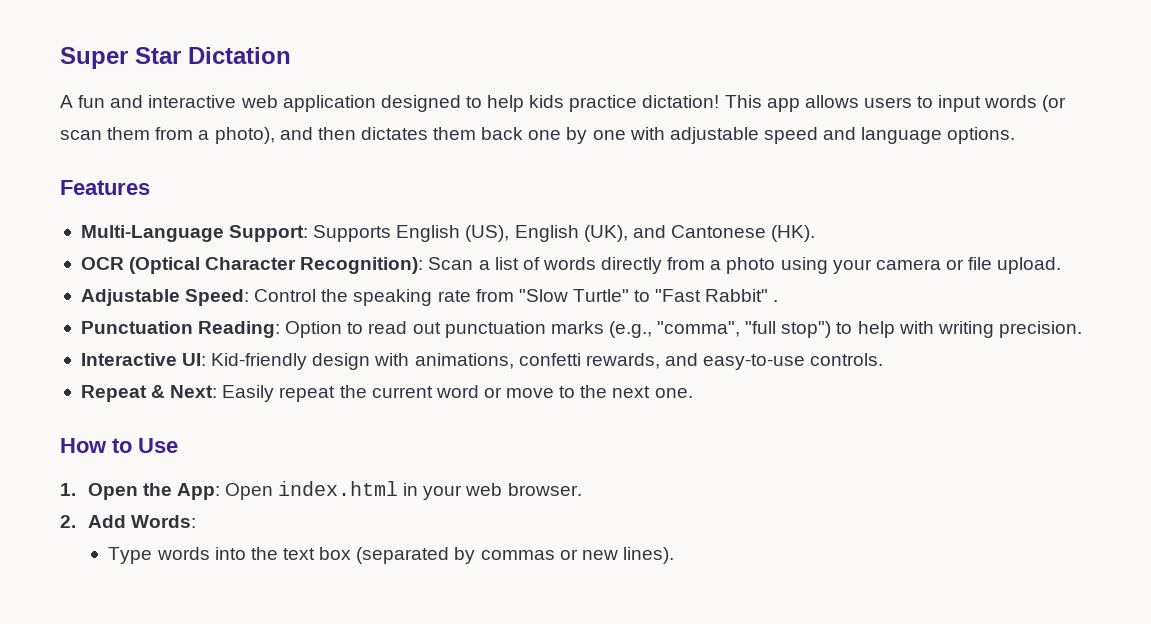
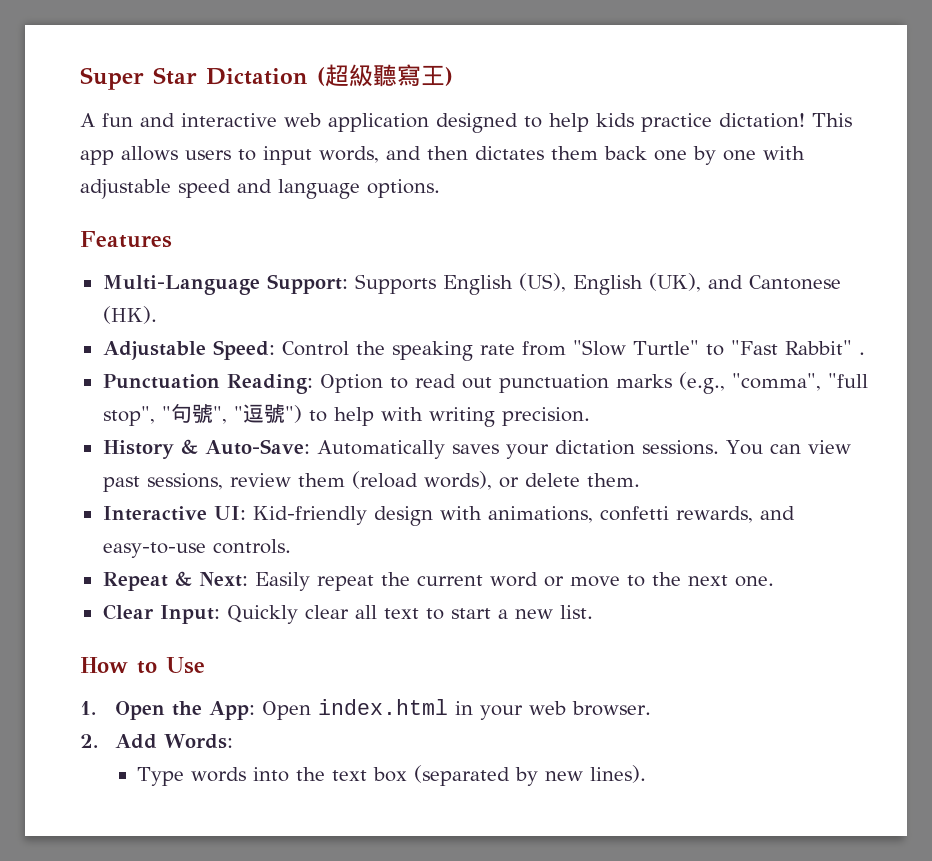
(291, 55) none -> [317,64,453,87] (超級聽寫王)
[984,95,1067,112] [60,127,275,144] words (or scan them from a photo), -> [319,146,379,163] words,
[80,257,1062,274] // OCR (Optical Character Recognition): Scan a list of words directly from a photo using your camera or file upload. -> (157, 315) none
[781,321,832,338] stop") -> [102,403,302,426] stop", "句號", "逗號")
(1082, 329) none -> [102,439,851,459] [102,471,640,492] // History & Auto-Save: Automatically saves your dictation sessions. You can view past sessions, review them (reload words), or delete them.
(693, 393) none -> [102,604,593,624] // Clear Input: Quickly clear all text to start a new list.
[480,549,578,560] commas or -> (539, 776) none

